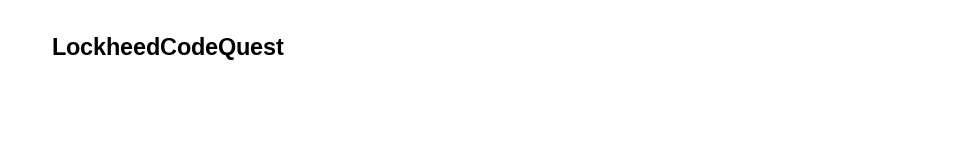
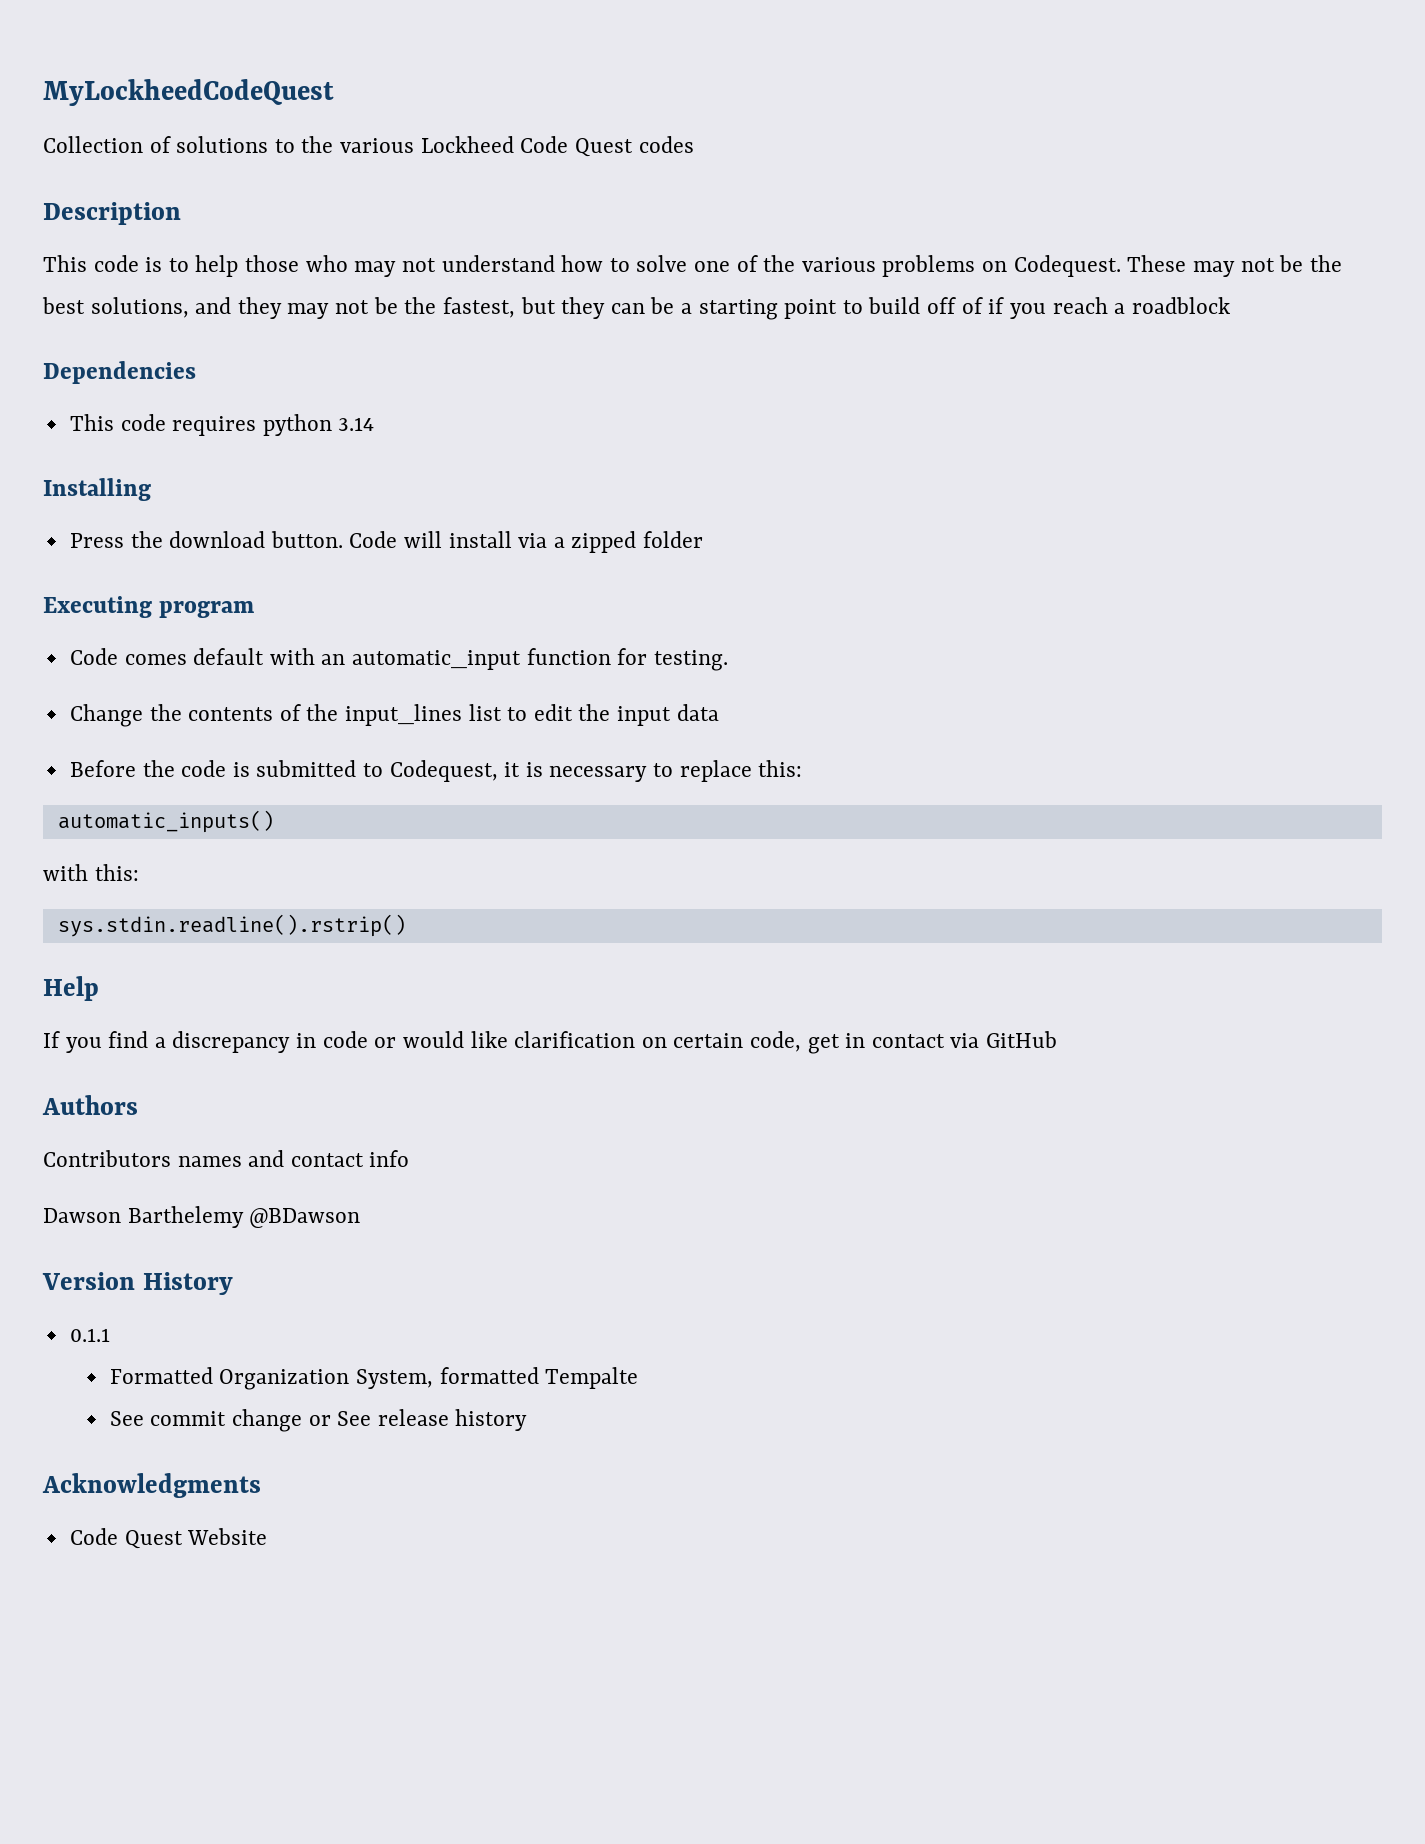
[52,37,284,60] LockheedCodeQuest -> [43,79,334,106] [43,136,694,157] [43,202,181,225] [43,255,1342,277] [42,297,1230,320] [43,361,196,384] [69,414,375,436] [43,478,151,501] [69,531,704,553] [43,596,255,618] [69,648,728,671] [69,704,719,727] [69,760,803,782] [57,810,274,833] [43,864,139,881] [57,914,406,937] [43,976,99,1001] [43,1031,1058,1054] [42,1095,138,1115] [43,1150,410,1167] [43,1206,361,1228] [42,1272,233,1295] [69,1328,110,1342] [109,1367,639,1390] [109,1409,528,1432] [42,1473,261,1498] [69,1528,268,1549] MyLockheedCodeQuest // Collection of solutions to the various Lockheed Code Quest codes // Description // This code is to help those who may not understand how to solve one of the various problems on Codequest. These may not be the best solutions, and they may not be the fastest, but they can be a starting point to build off of if you reach a roadblock // Dependencies // This code requires python 3.14 // Installing // Press the download button. Code will install via a zipped folder // Executing program // Code comes default with an automatic_input function for testing. // Change the contents of the input_lines list to edit the input data // Before the code is submitted to Codequest, it is necessary to replace this: // automatic_inputs() // with this: // sys.stdin.readline().rstrip() // Help // If you find a discrepancy in code or would like clarification on certain code, get in contact via GitHub // Authors // Contributors names and contact info // Dawson Barthelemy @BDawson // Version History // 0.1.1 // Formatted Organization System, formatted Tempalte // See commit change or See release history // Acknowledgments // Code Quest Website

